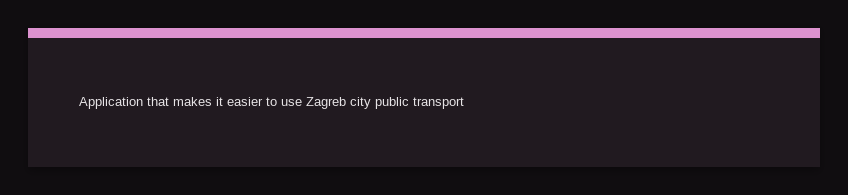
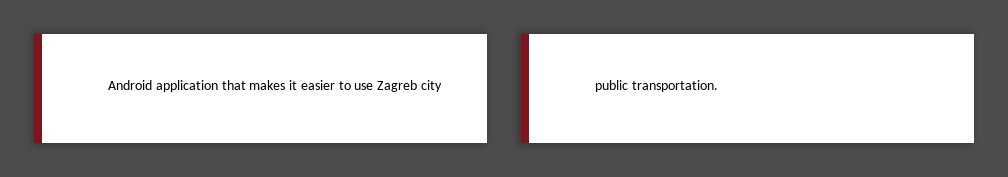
[79,97,143,109] Application -> [108,80,218,92] Android application
[413,97,464,109] transport -> [631,80,718,92] transportation.

